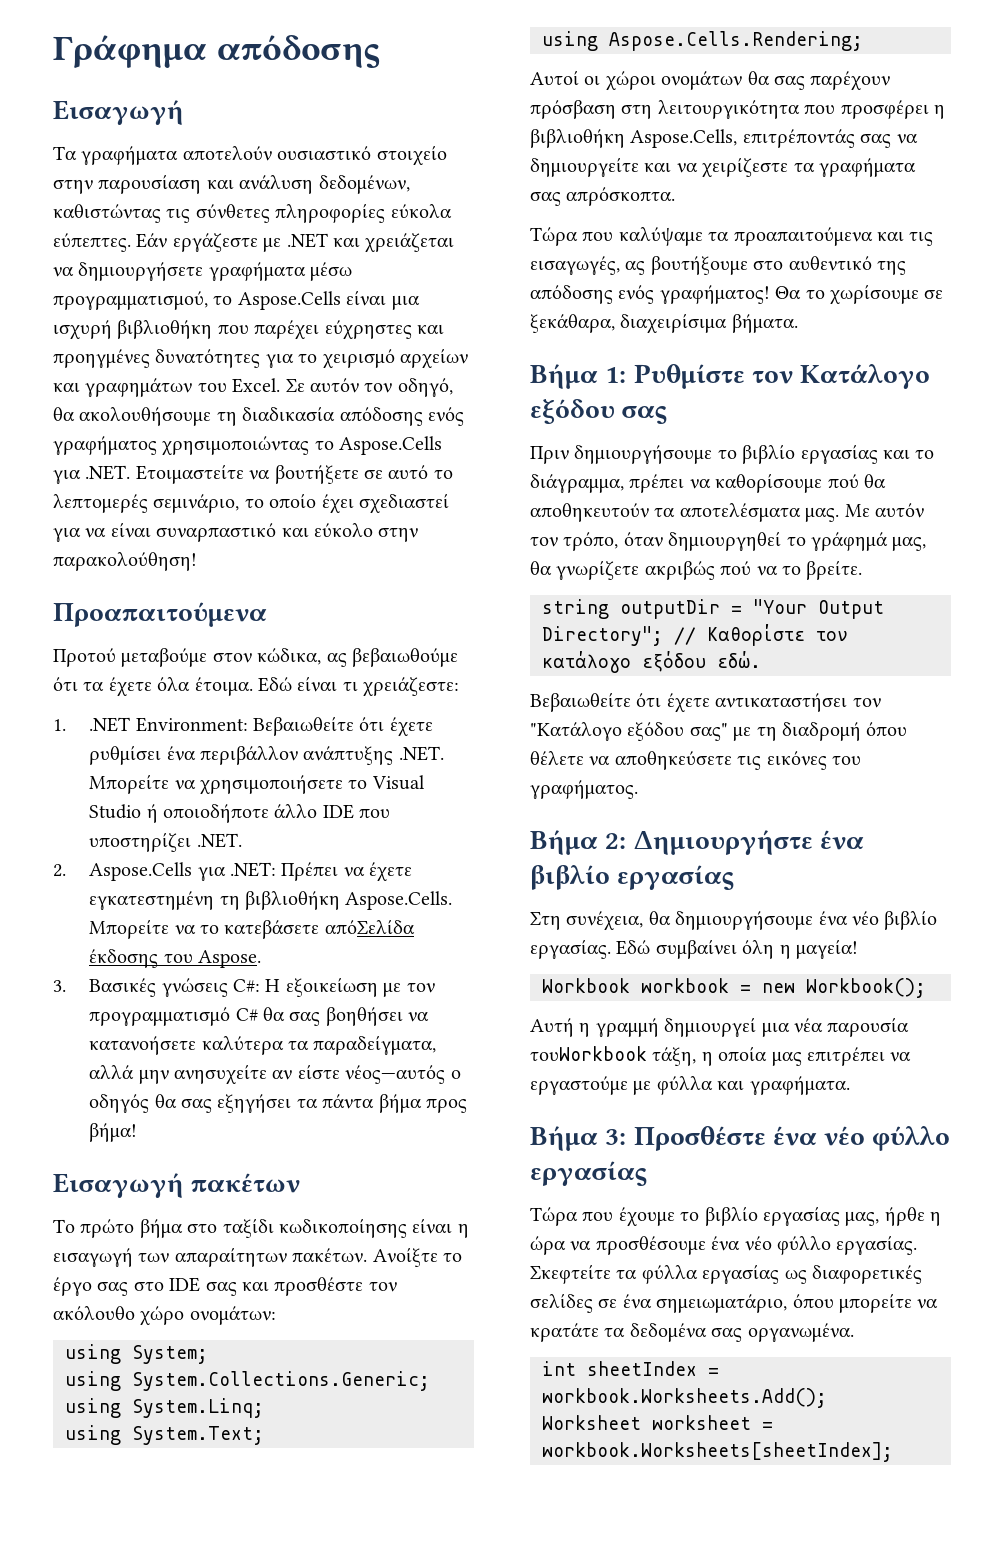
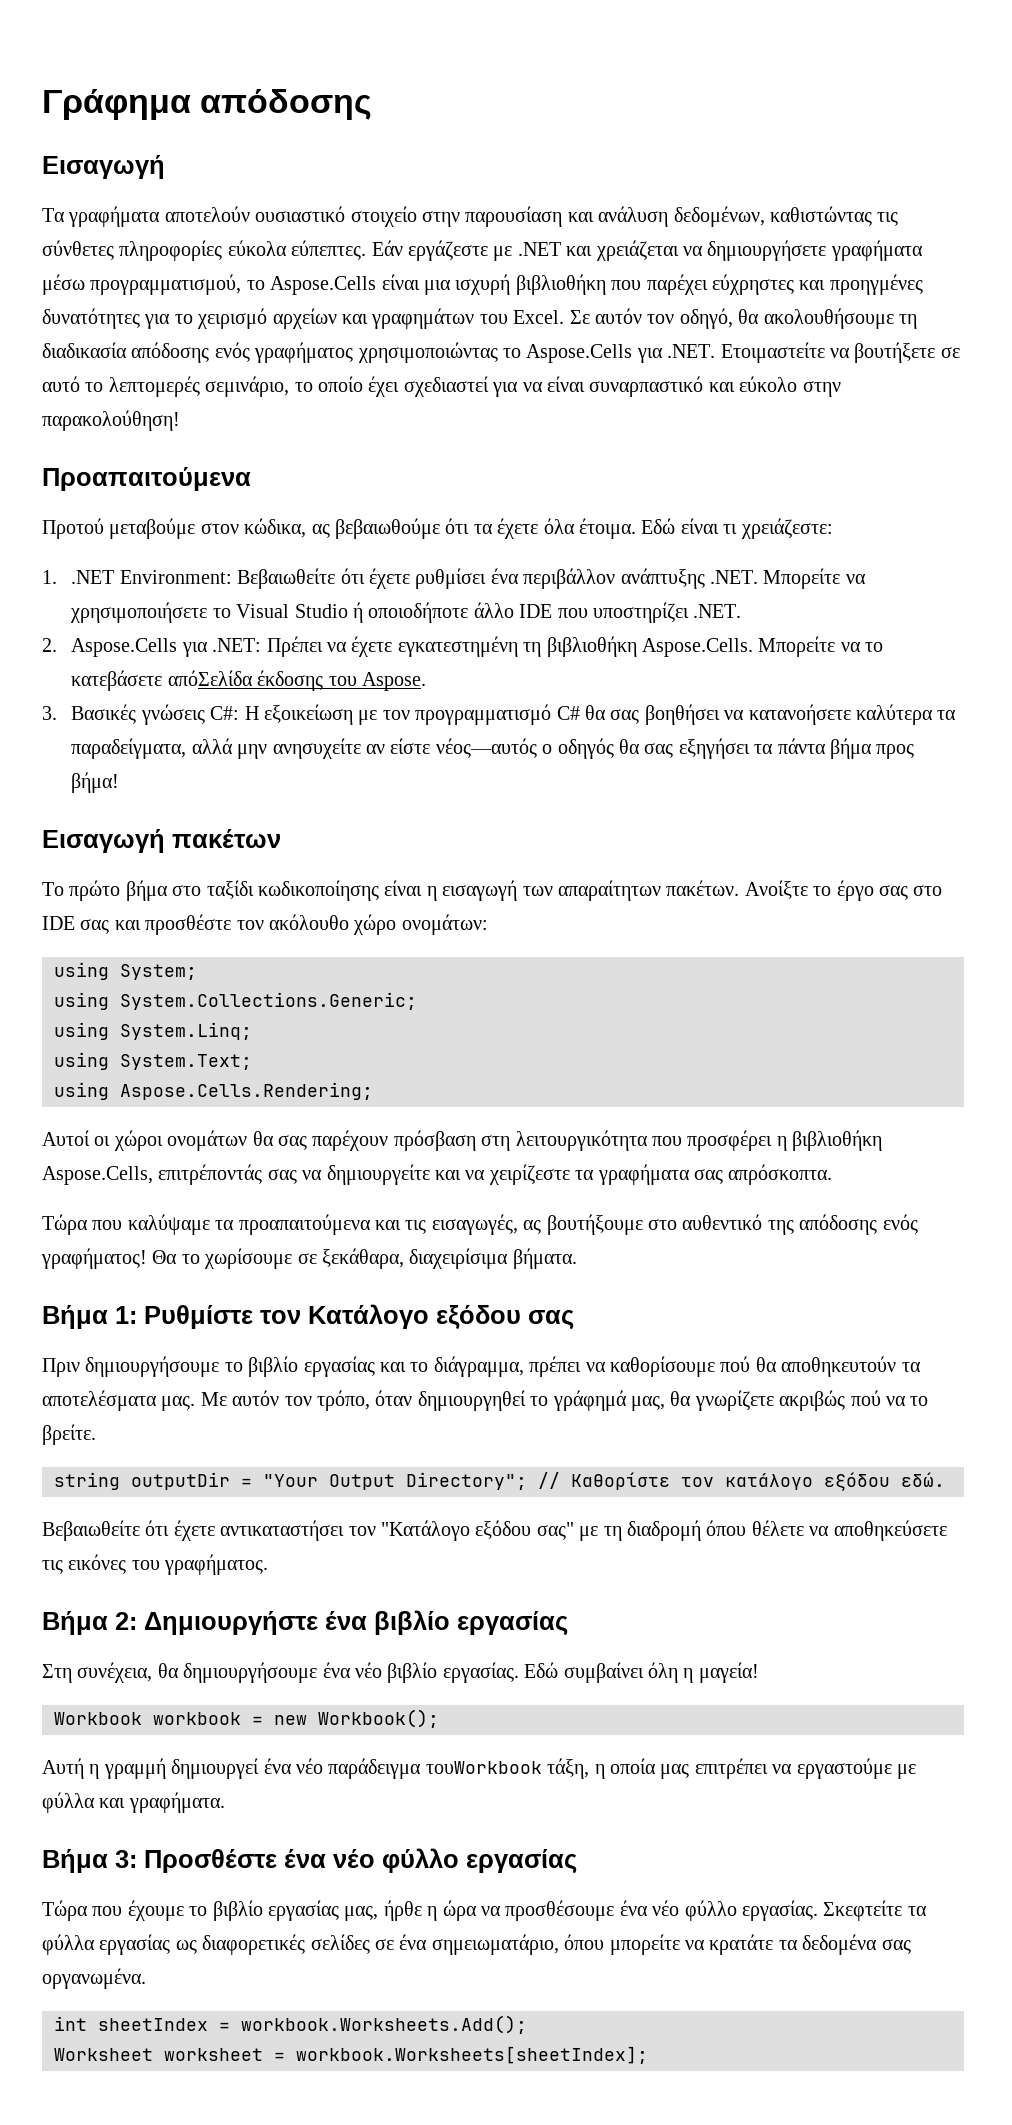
[761,1017,910,1037] μια νέα παρουσία -> [263,1758,422,1779] ένα νέο παράδειγμα

